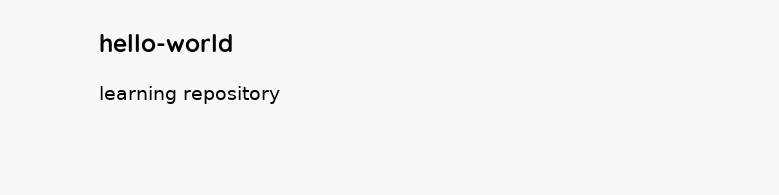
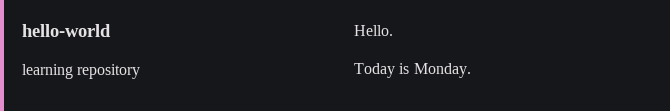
(280, 95) none -> [354,25,393,36] [354,63,471,78] // Hello. // Today is Monday.

